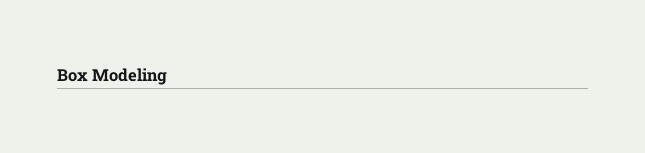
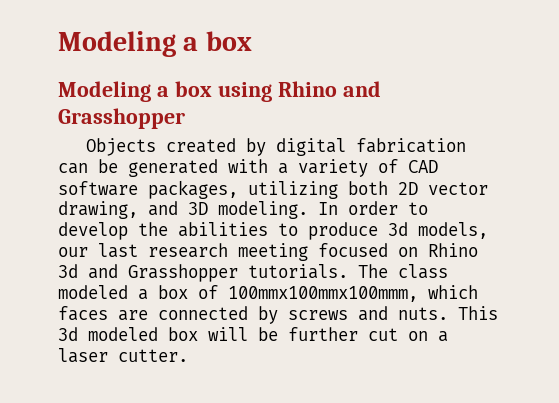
[57,68,168,85] Box Modeling -> [58,31,252,57] [58,81,381,102] [58,108,185,129] [85,138,466,156] [58,159,438,177] [58,180,488,199] [58,201,428,219] [58,222,488,240] [58,243,478,261] [58,264,448,282] [58,285,478,302] [58,306,498,324] [58,327,448,342] [58,348,188,363] Modeling a box // Modeling a box using Rhino and Grasshopper // Objects created by digital fabrication can be generated with a variety of CAD software packages, utilizing both 2D vector drawing, and 3D modeling. In order to develop the abilities to produce 3d models, our last research meeting focused on Rhino 3d and Grasshopper tutorials. The class modeled a box of 100mmx100mmx100mmm, which faces are connected by screws and nuts. This 3d modeled box will be further cut on a laser cutter.

